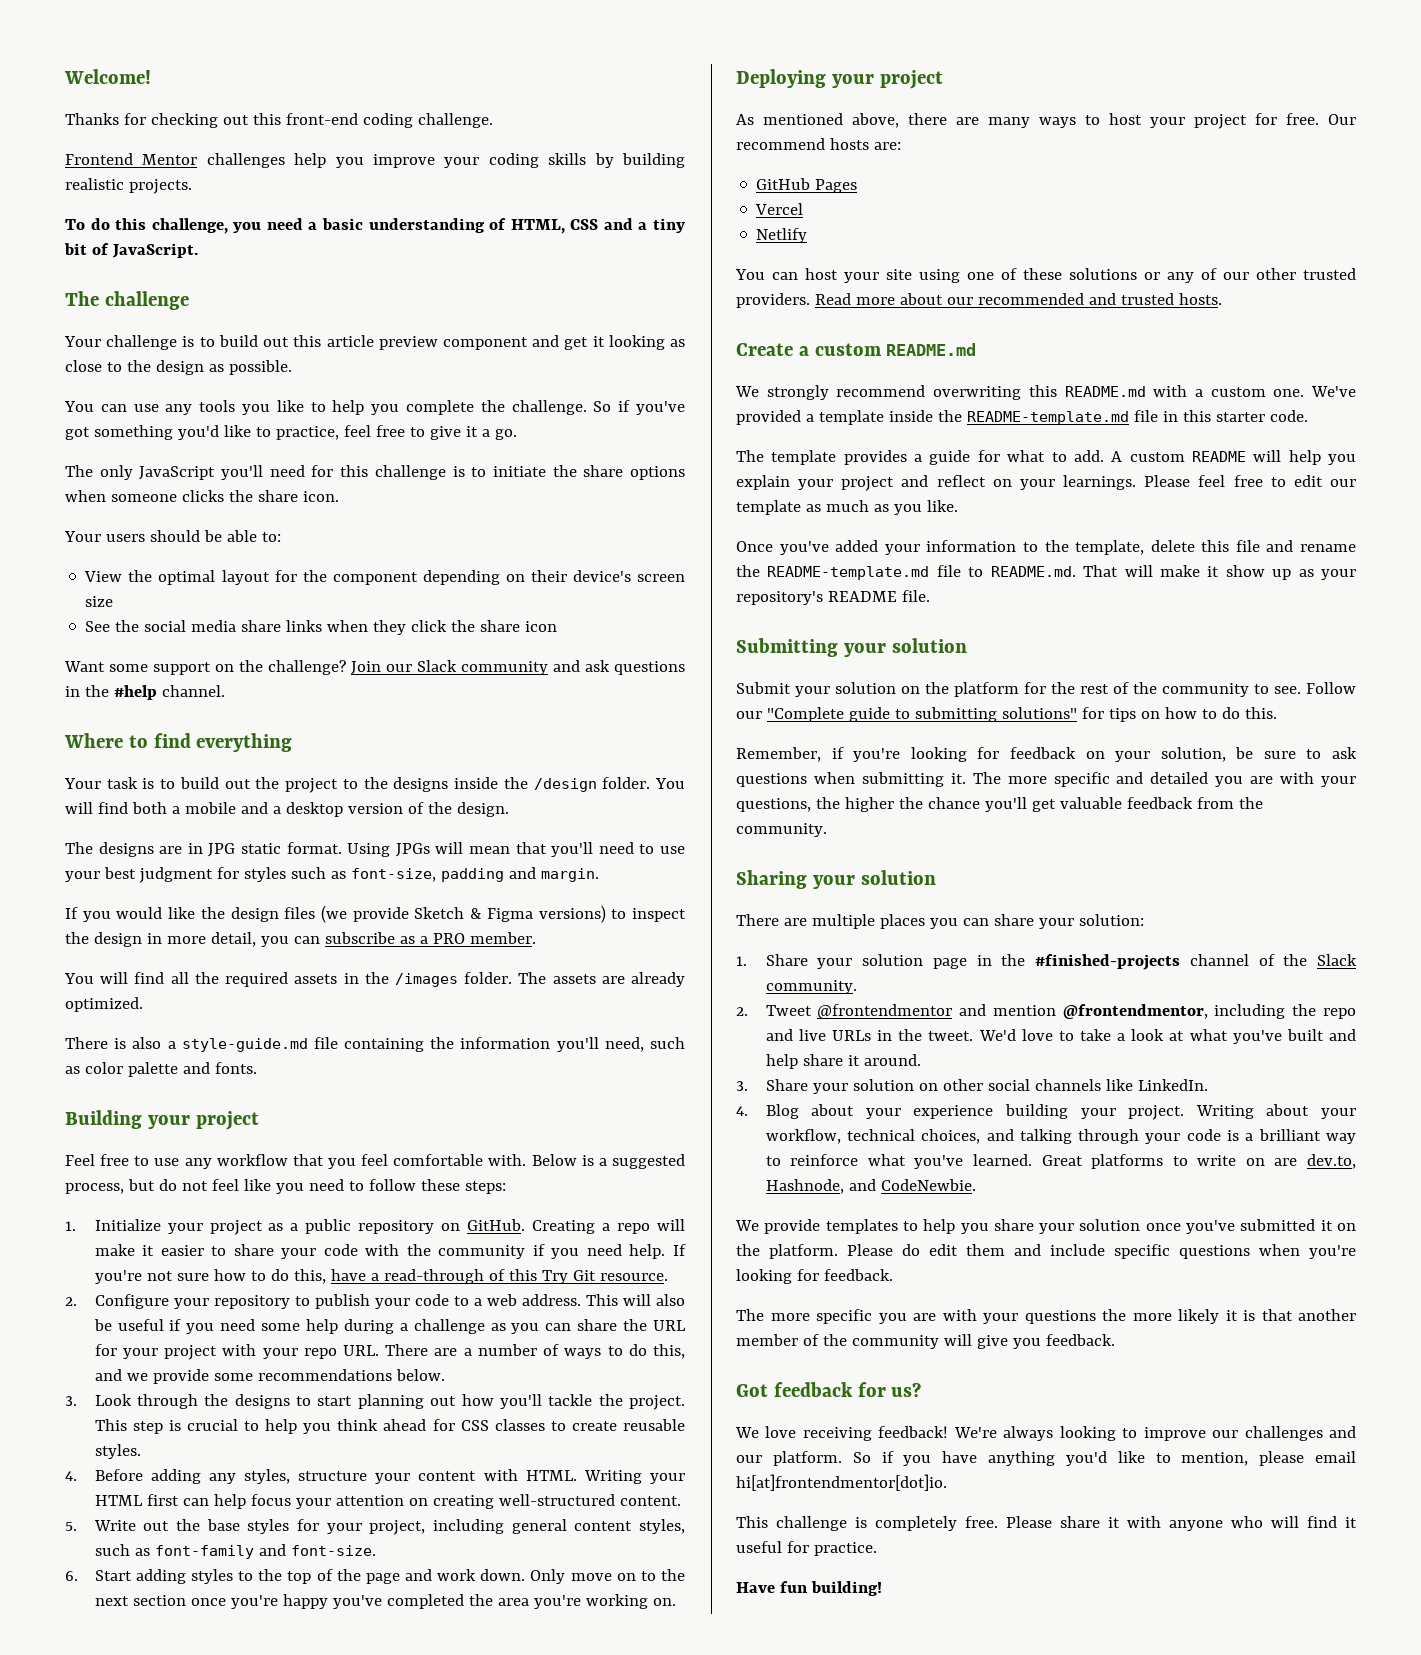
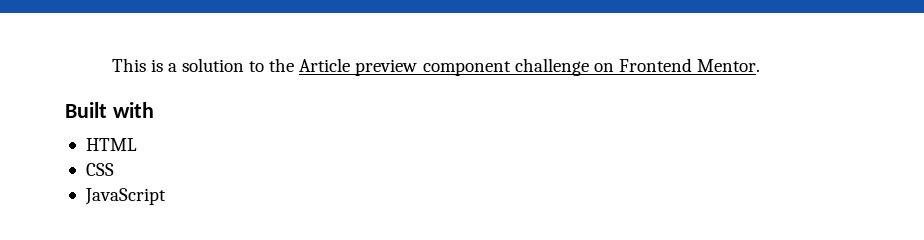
[64,69,151,84] [65,113,493,128] [65,153,685,168] [65,178,192,194] [65,218,685,234] [64,243,198,258] [65,291,189,310] [64,335,685,350] [65,360,292,375] [64,400,685,415] [65,425,517,440] [65,465,685,480] [65,490,339,502] [64,530,281,542] [84,570,685,585] [85,596,114,607] [85,620,558,635] [64,660,685,675] [65,685,225,700] [64,733,293,752] [64,777,686,793] [65,802,509,817] [65,842,686,857] [65,867,599,883] [65,905,686,923] [65,932,536,947] [64,972,685,987] [65,997,143,1012] [65,1037,685,1052] [65,1062,257,1077] [65,1110,259,1130] [65,1154,685,1169] [65,1179,506,1194] [65,1219,685,1235] [94,1244,686,1259] [94,1269,668,1284] [65,1294,686,1309] [93,1319,687,1334] [94,1344,685,1360] [94,1369,445,1384] [65,1394,685,1410] [94,1419,686,1434] [94,1444,141,1459] [65,1469,686,1484] [94,1494,681,1509] [65,1519,686,1535] [94,1544,376,1559] [65,1569,685,1584] [94,1594,676,1609] [736,69,943,89] [736,113,1356,129] [736,138,901,150] [756,178,858,193] [755,203,804,215] [756,228,808,243] [735,268,1356,283] [736,293,1222,308] [736,343,977,356] [735,385,1356,400] [736,410,1308,425] [736,450,1357,465] [736,475,1356,491] [736,500,958,515] [736,540,1356,555] [736,565,1356,580] [736,590,930,605] [736,638,967,657] [736,682,1356,697] [736,707,1277,722] [736,747,1357,762] [736,772,1356,787] [736,797,1263,812] [736,823,827,837] [736,870,936,889] [736,914,1144,929] [736,954,1357,970] [765,980,857,994] [736,1004,1356,1019] [765,1029,1356,1044] [765,1054,921,1069] [736,1079,1208,1094] [736,1104,1356,1120] [765,1129,1357,1144] [765,1154,1356,1169] [765,1179,976,1194] [735,1219,1356,1234] [736,1244,1356,1259] [736,1269,893,1284] [736,1309,1356,1324] [736,1334,1115,1349] [736,1382,922,1397] [735,1426,1356,1441] [736,1451,1356,1466] [736,1474,947,1491] [736,1516,1357,1531] [736,1541,877,1556] [736,1581,882,1596] Welcome! // Thanks for checking out this front-end coding challenge. // Frontend Mentor challenges help you improve your coding skills by building realistic projects. // To do this challenge, you need a basic understanding of HTML, CSS and a tiny bit of JavaScript. // The challenge // Your challenge is to build out this article preview component and get it looking as close to the design as possible. // You can use any tools you like to help you complete the challenge. So if you've got something you'd like to practice, feel free to give it a go. // The only JavaScript you'll need for this challenge is to initiate the share options when someone clicks the share icon. // Your users should be able to: // View the optimal layout for the component depending on their device's screen size // See the social media share links when they click the share icon // Want some support on the challenge? Join our Slack community and ask questions in the #help channel. // Where to find everything // Your task is to build out the project to the designs inside the /design folder. You will find both a mobile and a desktop version of the design. // The designs are in JPG static format. Using JPGs will mean that you'll need to use your best judgment for styles such as font-size, padding and margin. // If you would like the design files (we provide Sketch & Figma versions) to inspect the design in more detail, you can subscribe as a PRO member. // You will find all the required assets in the /images folder. The assets are already optimized. // There is also a style-guide.md file containing the information you'll need, such as color palette and fonts. // Building your project // Feel free to use any workflow that you feel comfortable with. Below is a suggested process, but do not feel like you need to follow these steps: // 1. Initialize your project as a public repository on GitHub. Creating a repo will make it easier to share your code with the community if you need help. If you're not sure how to do this, have a read-through of this Try Git resource. // 2. Configure your repository to publish your code to a web address. This will also be useful if you need some help during a challenge as you can share the URL for your project with your repo URL. There are a number of ways to do this, and we provide some recommendations below. // 3. Look through the designs to start planning out how you'll tackle the project. This step is crucial to help you think ahead for CSS classes to create reusable styles. // 4. Before adding any styles, structure your content with HTML. Writing your HTML first can help focus your attention on creating well-structured content. // 5. Write out the base styles for your project, including general content styles, such as font-family and font-size. // 6. Start adding styles to the top of the page and work down. Only move on to the next section once you're happy you've completed the area you're working on. // Deploying your project // As mentioned above, there are many ways to host your project for free. Our recommend hosts are: // GitHub Pages // Vercel // Netlify // You can host your site using one of these solutions or any of our other trusted providers. Read more about our recommended and trusted hosts. // Create a custom README.md // We strongly recommend overwriting this README.md with a custom one. We've provided a template inside the README-template.md file in this starter code. // The template provides a guide for what to add. A custom README will help you explain your project and reflect on your learnings. Please feel free to edit our template as much as you like. // Once you've added your information to the template, delete this file and rename the README-template.md file to README.md. That will make it show up as your repository's README file. // Submitting your solution // Submit your solution on the platform for the rest of the community to see. Follow our "Complete guide to submitting solutions" for tips on how to do this. // Remember, if you're looking for feedback on your solution, be sure to ask questions when submitting it. The more specific and detailed you are with your questions, the higher the chance you'll get valuable feedback from the community. // Sharing your solution // There are multiple places you can share your solution: // 1. Share your solution page in the #finished-projects channel of the Slack community. // 2. Tweet @frontendmentor and mention @frontendmentor, including the repo and live URLs in the tweet. We'd love to take a look at what you've built and help share it around. // 3. Share your solution on other social channels like LinkedIn. // 4. Blog about your experience building your project. Writing about your workflow, technical choices, and talking through your code is a brilliant way to reinforce what you've learned. Great platforms to write on are dev.to, Hashnode, and CodeNewbie. // We provide templates to help you share your solution once you've submitted it on the platform. Please do edit them and include specific questions when you're looking for feedback. // The more specific you are with your questions the more likely it is that another member of the community will give you feedback. // Got feedback for us? // We love receiving feedback! We're always looking to improve our challenges and our platform. So if you have anything you'd like to mention, please email hi[at]frontendmentor[dot]io. // This challenge is completely free. Please share it with anyone who will find it useful for practice. // Have fun building! -> [111,58,761,76] [65,102,154,118] [85,138,137,151] [85,163,114,176] [84,188,166,205] This is a solution to the Article preview component challenge on Frontend Mentor. // Built with // HTML // CSS // JavaScript

